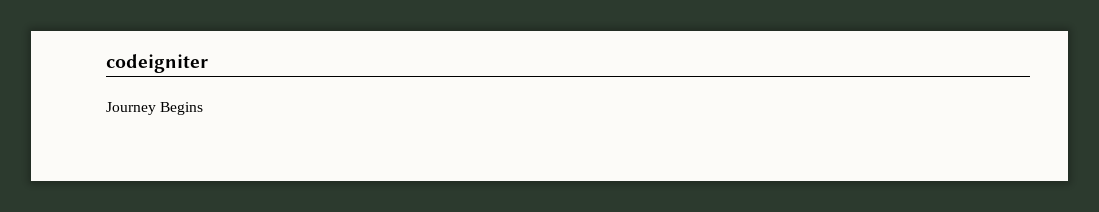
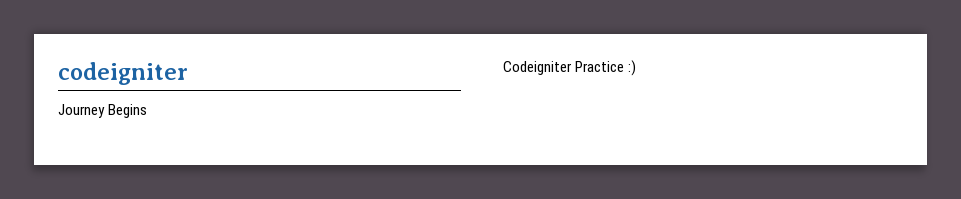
(204, 108) none -> [503,60,637,76] // Codeigniter Practice :)

